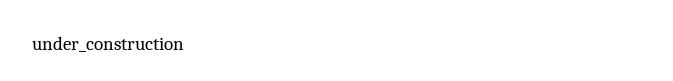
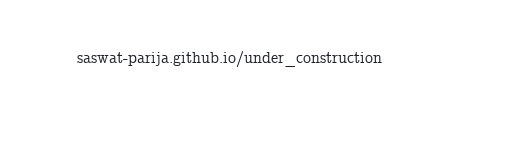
[32,36,184,52] under_construction -> [77,51,382,68] saswat-parija.github.io/under_construction

